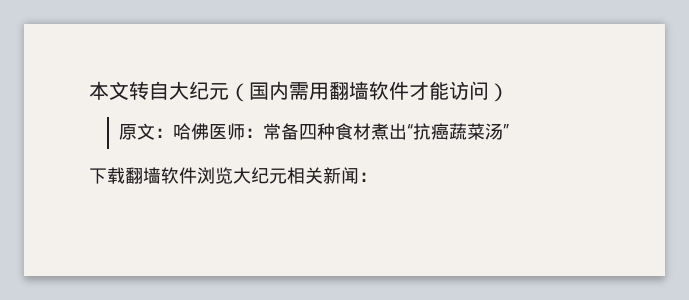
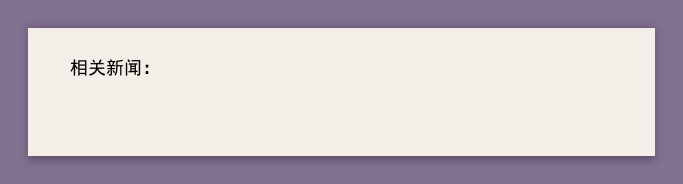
[89,81,509,102] [119,123,510,140] [89,167,287,184] 本文转自大纪元（国内需用翻墙软件才能访问） // 原文：哈佛医师：常备四种食材煮出“抗癌蔬菜汤” // 下载翻墙软件浏览大纪元 -> (70, 67) none

